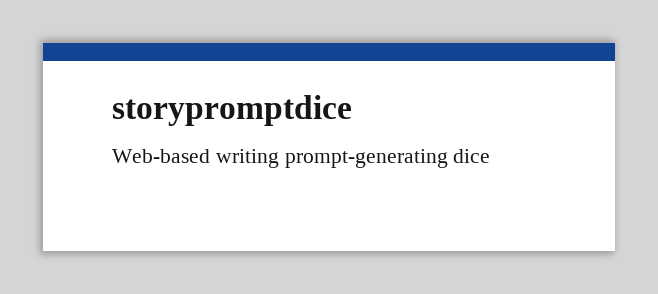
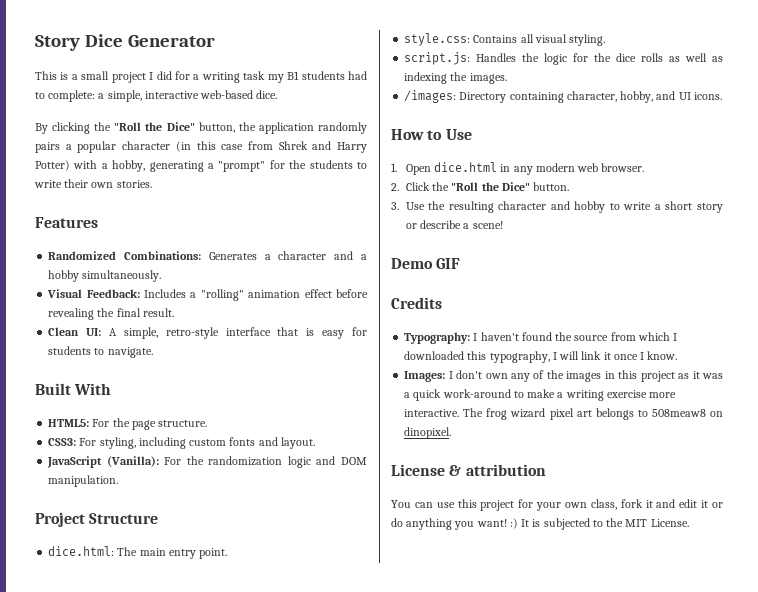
[112,95,352,126] [112,149,491,168] storypromptdice // Web-based writing prompt-generating dice -> [35,34,215,51] [35,71,367,83] [35,90,278,102] [35,122,367,134] [35,141,367,153] [35,160,367,172] [34,179,152,188] [35,217,98,228] [48,251,368,260] [48,270,162,282] [47,289,368,301] [48,308,174,320] [48,327,367,339] [48,346,153,358] [35,383,112,395] [48,418,208,430] [48,437,315,449] [47,456,367,468] [48,475,119,487] [35,512,159,527] [48,546,228,559] [404,33,606,46] [404,52,723,65] [404,72,507,84] [404,90,722,103] [391,129,472,140] [391,162,645,175] [391,182,570,191] [391,201,723,213] [405,220,503,229] [391,258,461,269] [391,297,442,309] [404,332,678,344] [404,351,678,363] [404,370,723,382] [404,389,677,401] [404,408,723,420] [404,427,452,439] [391,464,546,476] [391,499,723,511] [391,518,689,530] Story Dice Generator // This is a small project I did for a writing task my B1 students had to complete: a simple, interactive web-based dice. // By clicking the "Roll the Dice" button, the application randomly pairs a popular character (in this case from Shrek and Harry Potter) with a hobby, generating a "prompt" for the students to write their own stories. // Features // Randomized Combinations: Generates a character and a hobby simultaneously. // Visual Feedback: Includes a "rolling" animation effect before revealing the final result. // Clean UI: A simple, retro-style interface that is easy for students to navigate. // Built With // HTML5: For the page structure. // CSS3: For styling, including custom fonts and layout. // JavaScript (Vanilla): For the randomization logic and DOM manipulation. // Project Structure // dice.html: The main entry point. // style.css: Contains all visual styling. // script.js: Handles the logic for the dice rolls as well as indexing the images. // /images: Directory containing character, hobby, and UI icons. // How to Use // 1. Open dice.html in any modern web browser. // 2. Click the "Roll the Dice" button. // 3. Use the resulting character and hobby to write a short story or describe a scene! // Demo GIF // Credits // Typography: I haven't found the source from which I downloaded this typography, I will link it once I know. // Images: I don't own any of the images in this project as it was a quick work-around to make a writing exercise more interactive. The frog wizard pixel art belongs to 508meaw8 on dinopixel. // License & attribution // You can use this project for your own class, fork it and edit it or do anything you want! :) It is subjected to the MIT License.

